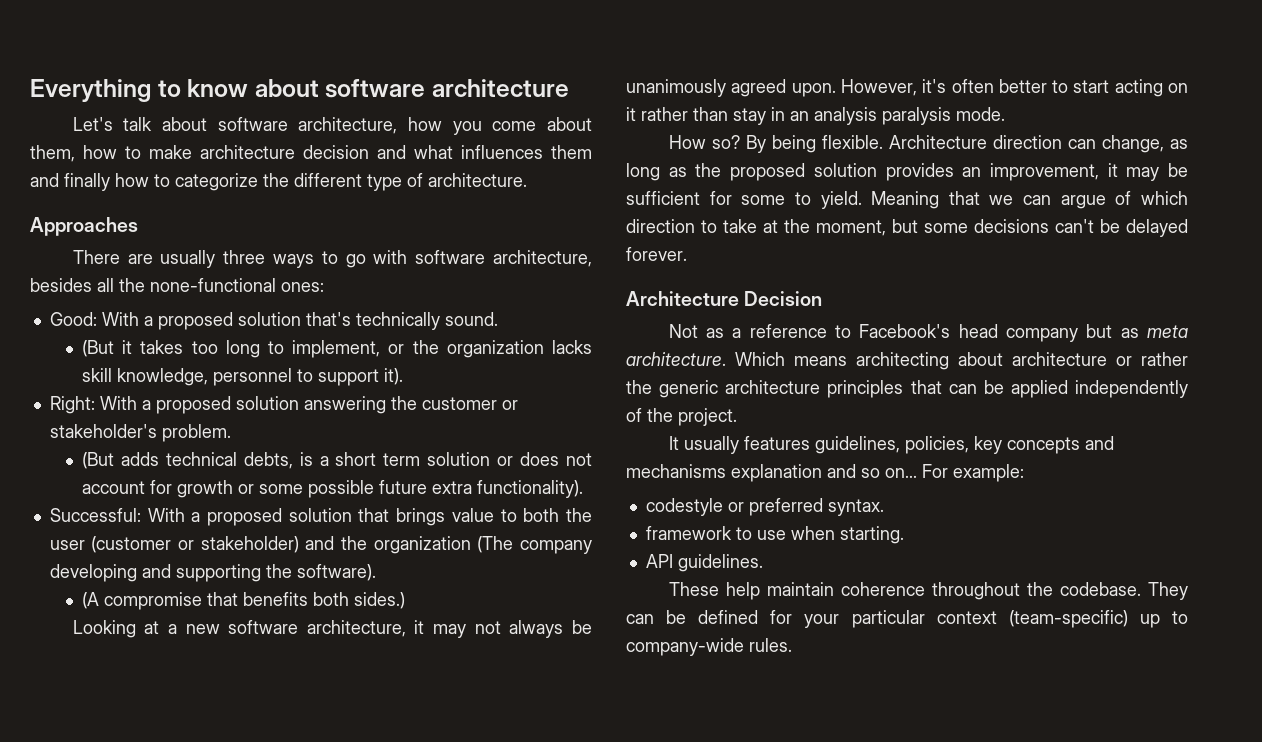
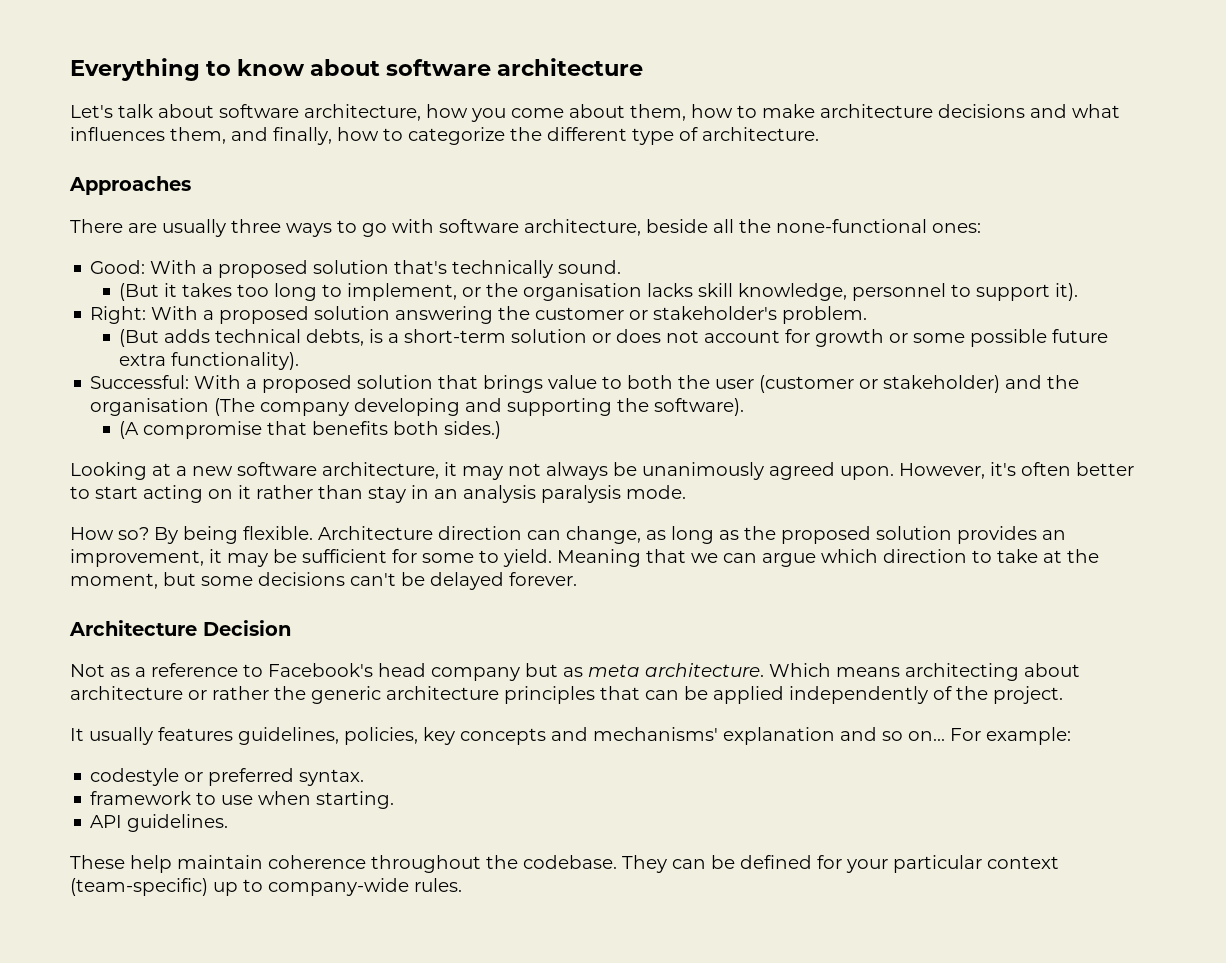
[303,145,369,159] decision -> [938,104,1025,118] decisions
[551,145,592,159] [30,173,110,191] them and finally -> [170,127,332,145] them, and finally,
[30,278,92,292] besides -> [646,219,708,233] beside
[446,340,544,358] organization -> [523,283,643,301] organisation
[335,452,421,466] short term -> [404,329,507,343] short-term
[373,536,471,554] organization -> [90,398,210,416] organisation
[1115,191,1132,205] of -> (816, 560) none
[626,464,726,478] mechanisms -> [593,727,718,741] mechanisms'

